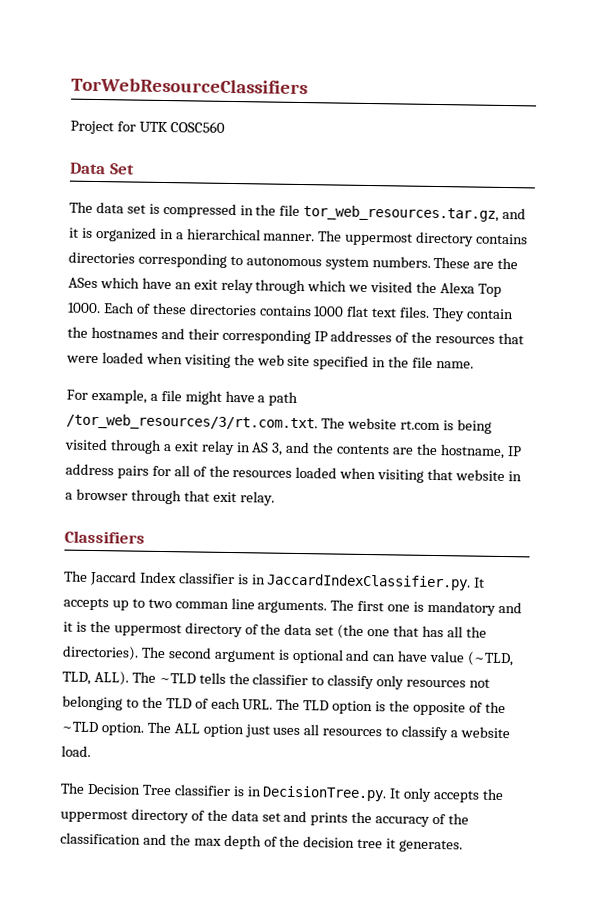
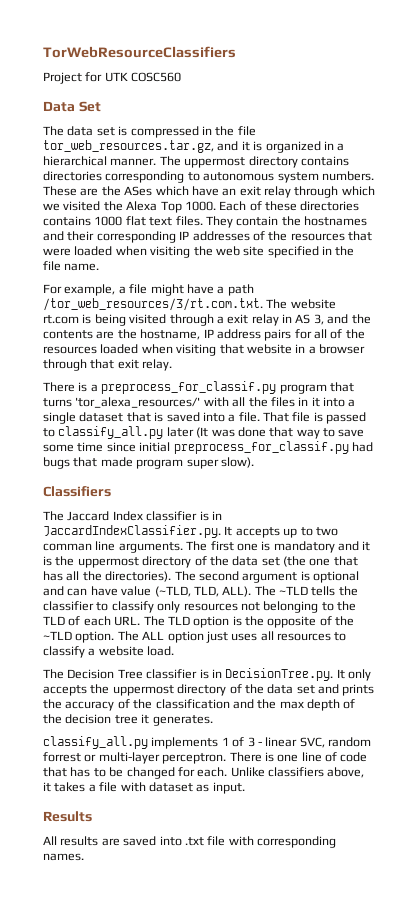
(275, 498) none -> [43,381,354,394] [43,397,356,408] [43,412,367,424] [43,426,365,439] [43,441,373,454] [43,457,254,469] // There is a preprocess_for_classif.py program that turns 'tor_alexa_resources/' with all the files in it into a single dataset that is saved into a file. That file is passed to classify_all.py later (It was done that way to save some time since initial preprocess_for_classif.py had bugs that made program super slow).
(464, 846) none -> [43,736,371,749] [43,752,368,764] [43,767,365,779] [43,782,245,794] [43,811,92,822] [43,836,336,848] [43,853,84,861] // classify_all.py implements 1 of 3 - linear SVC, random forrest or multi-layer perceptron. There is one line of code that has to be changed for each. Unlike classifiers above, it takes a file with dataset as input. // Results // All results are saved into .txt file with corresponding names.

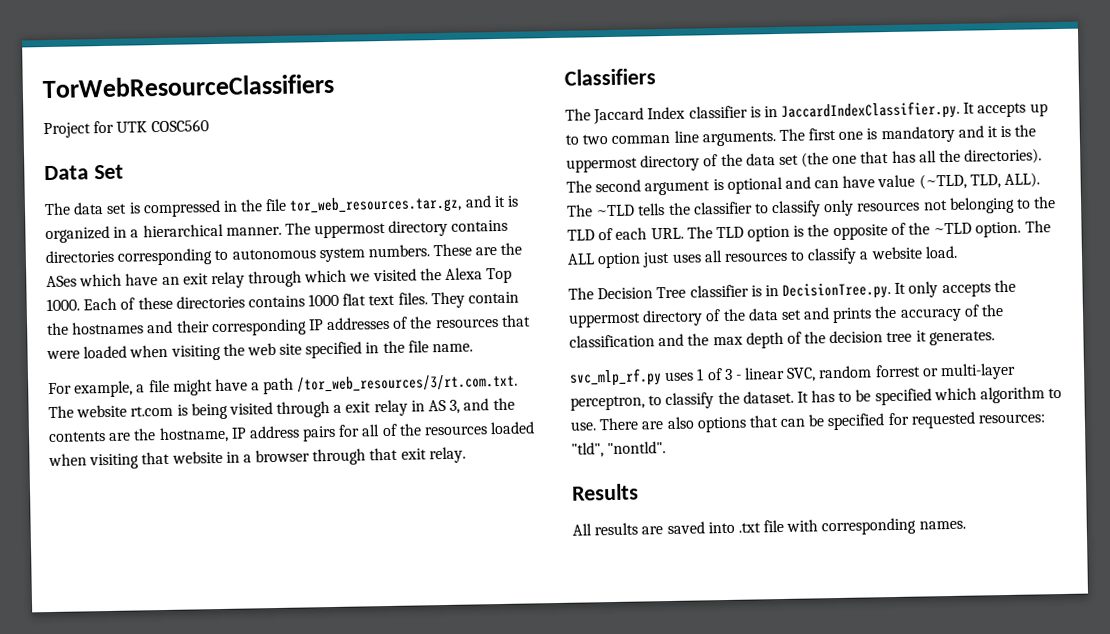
[43,381,354,394] [43,397,356,408] [43,412,367,424] [43,426,365,439] [43,441,373,454] [43,457,254,469] // There is a preprocess_for_classif.py program that turns 'tor_alexa_resources/' with all the files in it into a single dataset that is saved into a file. That file is passed to classify_all.py later (It was done that way to save some time since initial preprocess_for_classif.py had bugs that made program super slow). -> (466, 455) none
[43,736,219,749] classify_all.py implements -> [569,368,695,387] svc_mlp_rf.py uses
[162,752,368,764] [43,767,365,779] [43,782,245,794] perceptron. There is one line of code that has to be changed for each. Unlike classifiers above, it takes a file with dataset as input. -> [570,386,1063,411] [570,411,1046,433] [571,441,667,458] perceptron, to classify the dataset. It has to be specified which algorithm to use. There are also options that can be specified for requested resources: "tld", "nontld".

